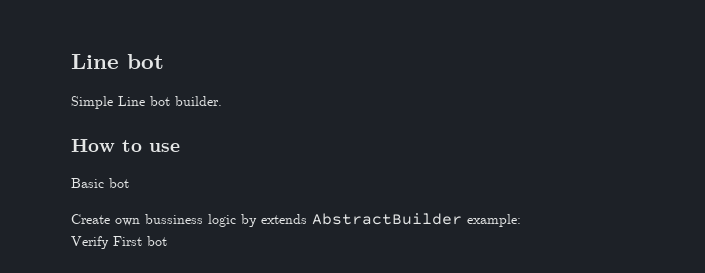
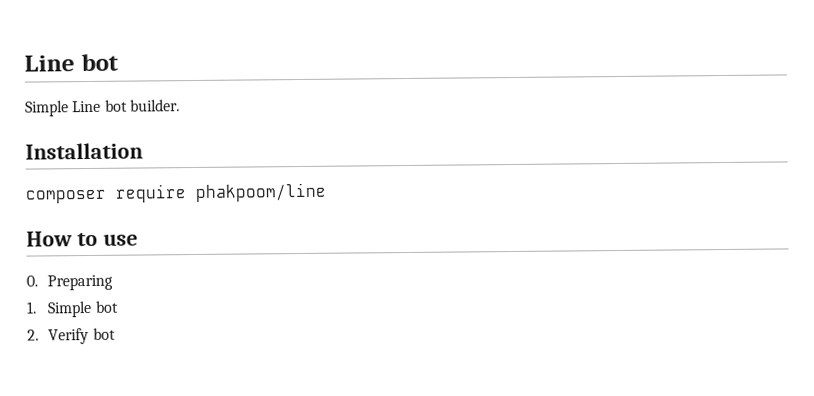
(222, 101) none -> [25,142,143,160] [25,182,327,204] // Installation // composer require phakpoom/line
[71,178,129,188] [71,213,521,227] [71,236,142,249] Basic bot // Create own bussiness logic by extends AbstractBuilder example: // Verify First -> [26,274,114,291] [26,300,119,318] [27,328,90,345] 0. Preparing // 1. Simple bot // 2. Verify

